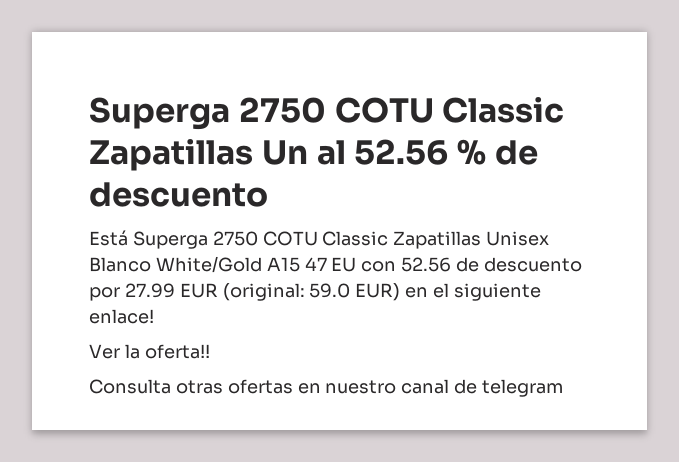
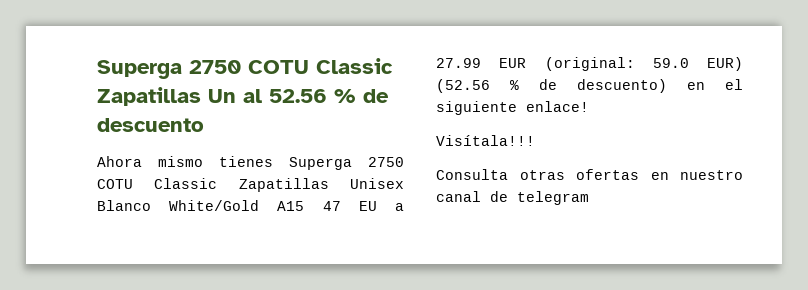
[89,230,128,246] Está -> [97,156,273,167] Ahora mismo tienes
[361,257,582,272] [89,287,120,301] con 52.56 de descuento por -> [394,203,404,211] a
(401, 292) none -> [436,79,667,93] (52.56 % de descuento)
[89,344,210,359] Ver la oferta!! -> [436,135,535,146] Visítala!!!

